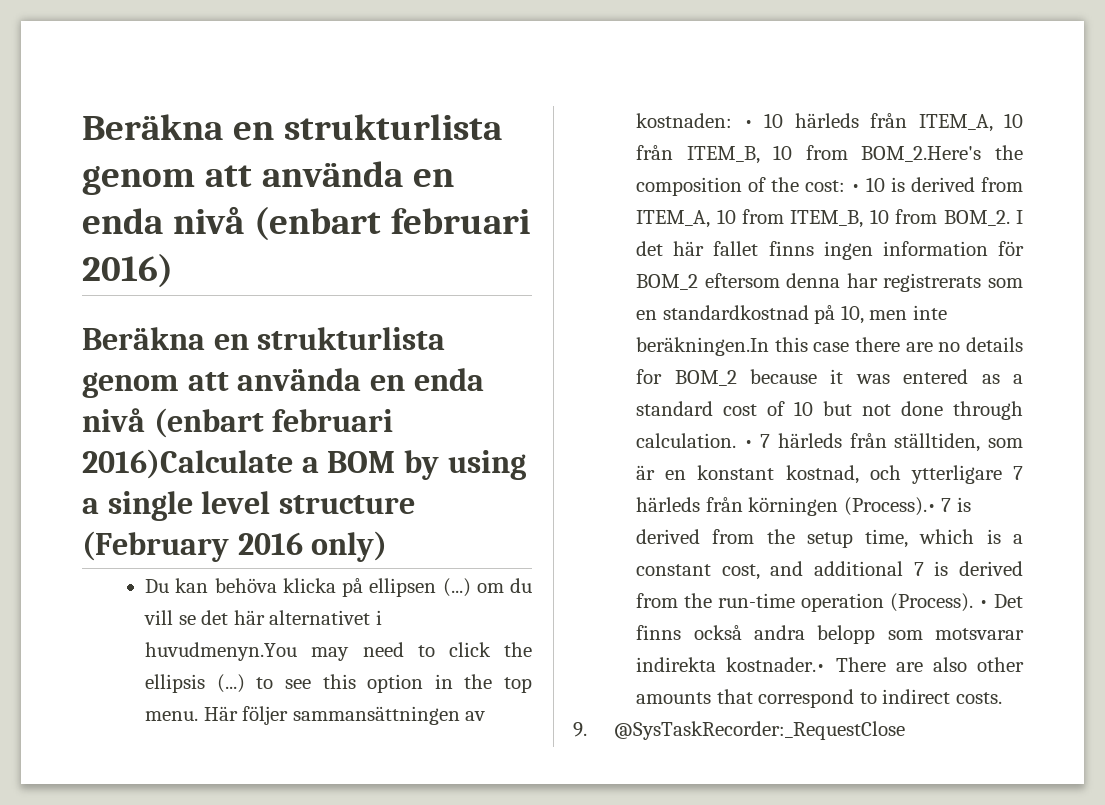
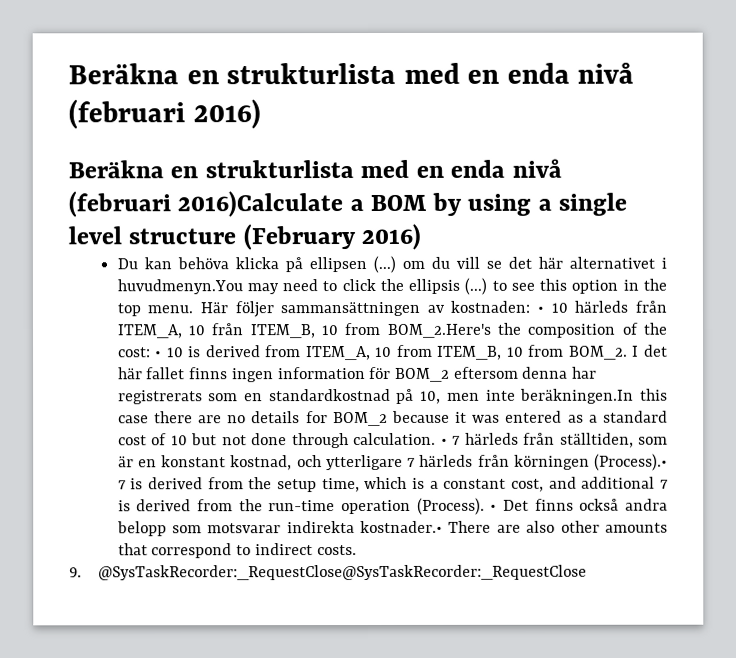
[82,114,502,140] [82,161,454,195] [82,206,530,241] Beräkna en strukturlista genom att använda en enda nivå (enbart februari -> [68,62,635,85] [68,99,185,130] Beräkna en strukturlista med en enda nivå (februari
[82,368,484,398] [82,408,394,438] genom att använda en enda nivå (enbart februari -> [360,158,562,179] [68,191,171,218] med en enda nivå (februari
[237,531,388,562] 2016 only) -> [361,223,422,251] 2016)
[613,721,905,740] @SysTaskRecorder:_RequestClose -> [98,564,588,581] @SysTaskRecorder:_RequestClose@SysTaskRecorder:_RequestClose

